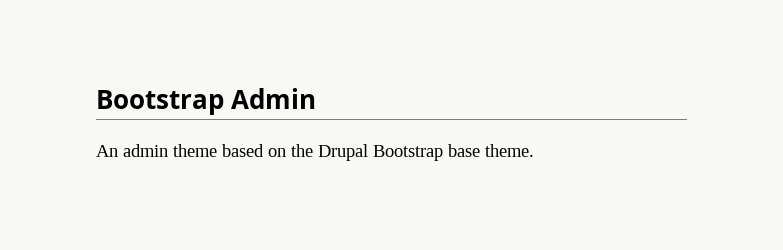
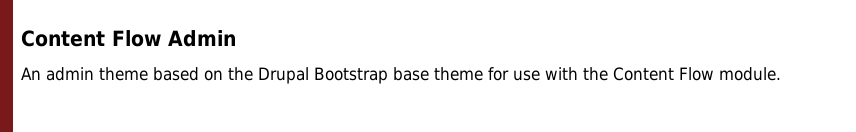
[96,90,224,115] Bootstrap -> [21,30,161,47] Content Flow
[485,144,534,157] theme. -> [434,67,781,81] theme for use with the Content Flow module.

